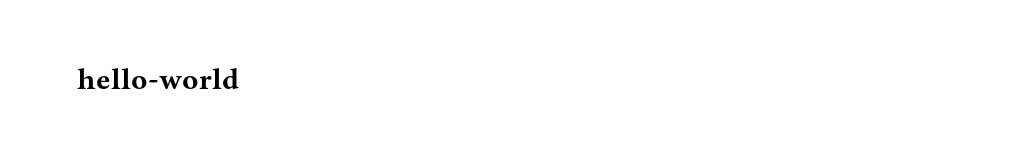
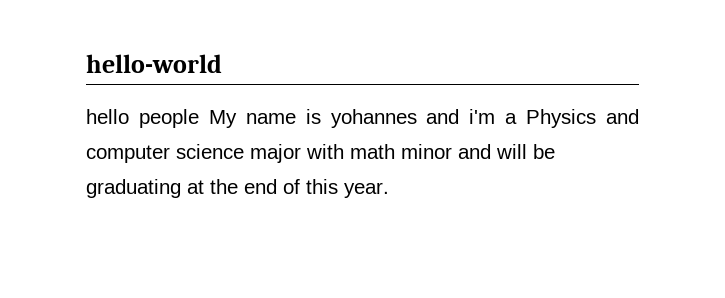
(239, 78) none -> [86,109,639,128] [86,144,555,163] [86,179,389,198] // hello people My name is yohannes and i'm a Physics and computer science major with math minor and will be graduating at the end of this year.

